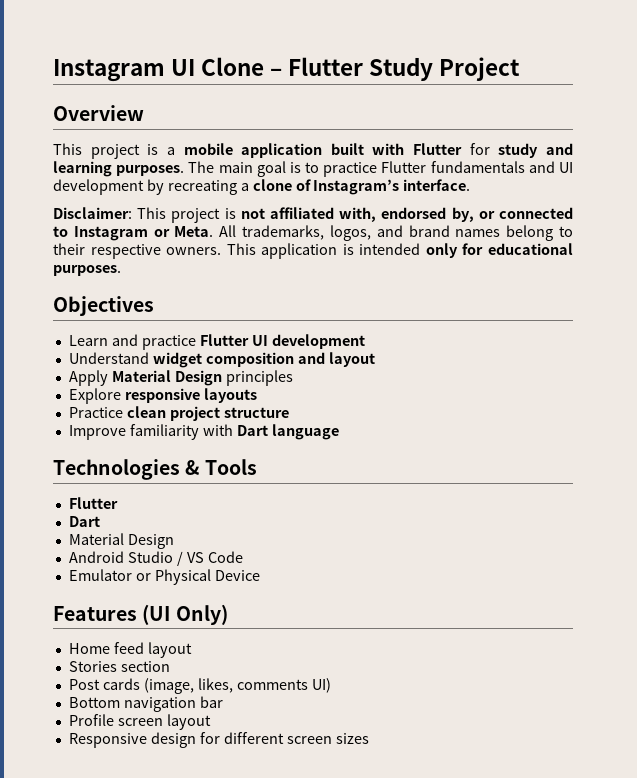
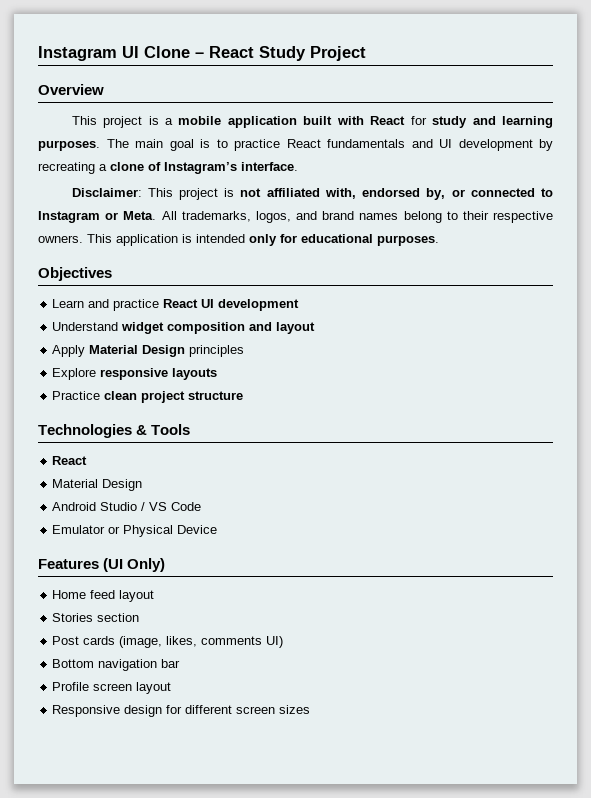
[288,57,364,76] Flutter -> [209,46,254,58] React
[413,143,463,155] Flutter -> [370,116,406,125] React
[381,161,427,173] Flutter -> [286,139,321,148] React
[199,334,249,346] Flutter -> [163,299,199,308] React
[68,424,339,440] // Improve familiarity with Dart language -> (244, 395) none
[68,497,118,509] [68,516,100,527] Flutter // Dart -> [52,456,88,465] React

